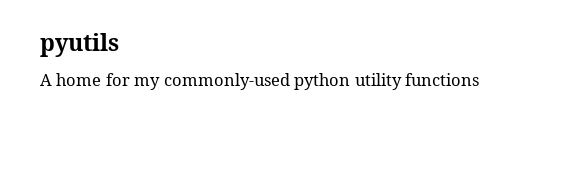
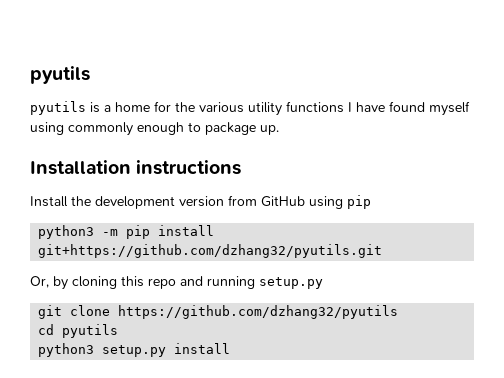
[40,33,119,57] [40,73,480,90] pyutils // A home for my commonly-used python utility functions -> [30,66,90,84] [30,101,470,116] [30,122,279,136] [30,160,242,175] [30,195,371,209] [38,225,215,239] [38,244,383,258] [30,276,323,290] [38,305,399,319] [38,324,119,338] [38,343,231,357] pyutils // pyutils is a home for the various utility functions I have found myself using commonly enough to package up. // Installation instructions // Install the development version from GitHub using pip // python3 -m pip install git+https://github.com/dzhang32/pyutils.git // Or, by cloning this repo and running setup.py // git clone https://github.com/dzhang32/pyutils // cd pyutils // python3 setup.py install

